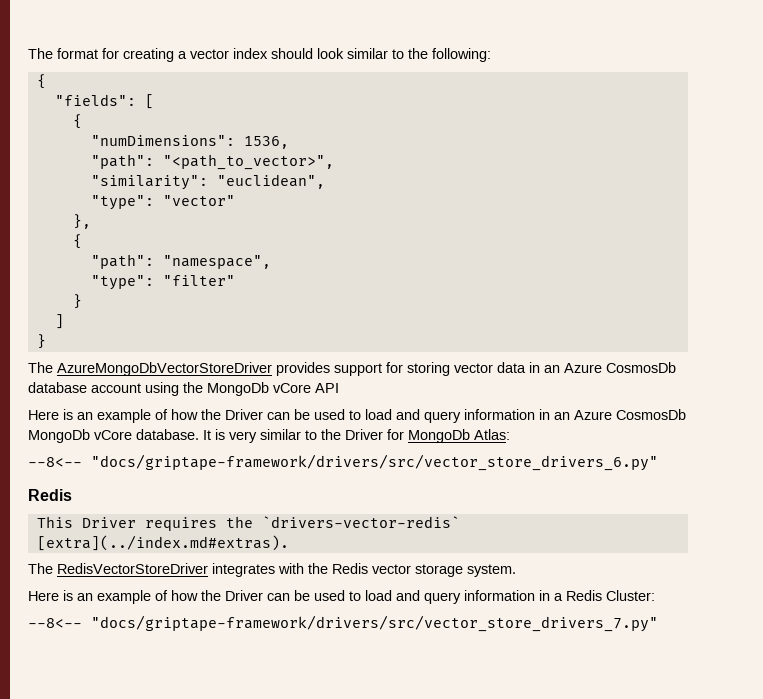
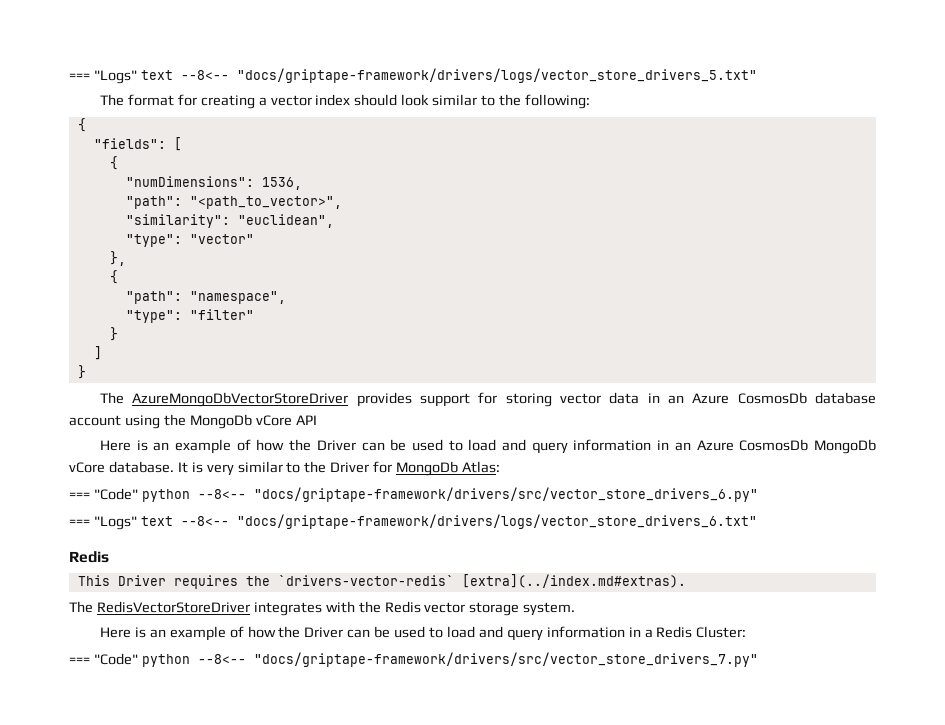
(28, 53) none -> [69,68,757,84] === "Logs" text --8<-- "docs/griptape-framework/drivers/logs/vector_store_drivers_5.txt" //
(510, 434) none -> [69,488,190,502] === "Code" python
(658, 462) none -> [69,514,757,530] // === "Logs" text --8<-- "docs/griptape-framework/drivers/logs/vector_store_drivers_6.txt"
(655, 595) none -> [69,653,190,667] === "Code" python

